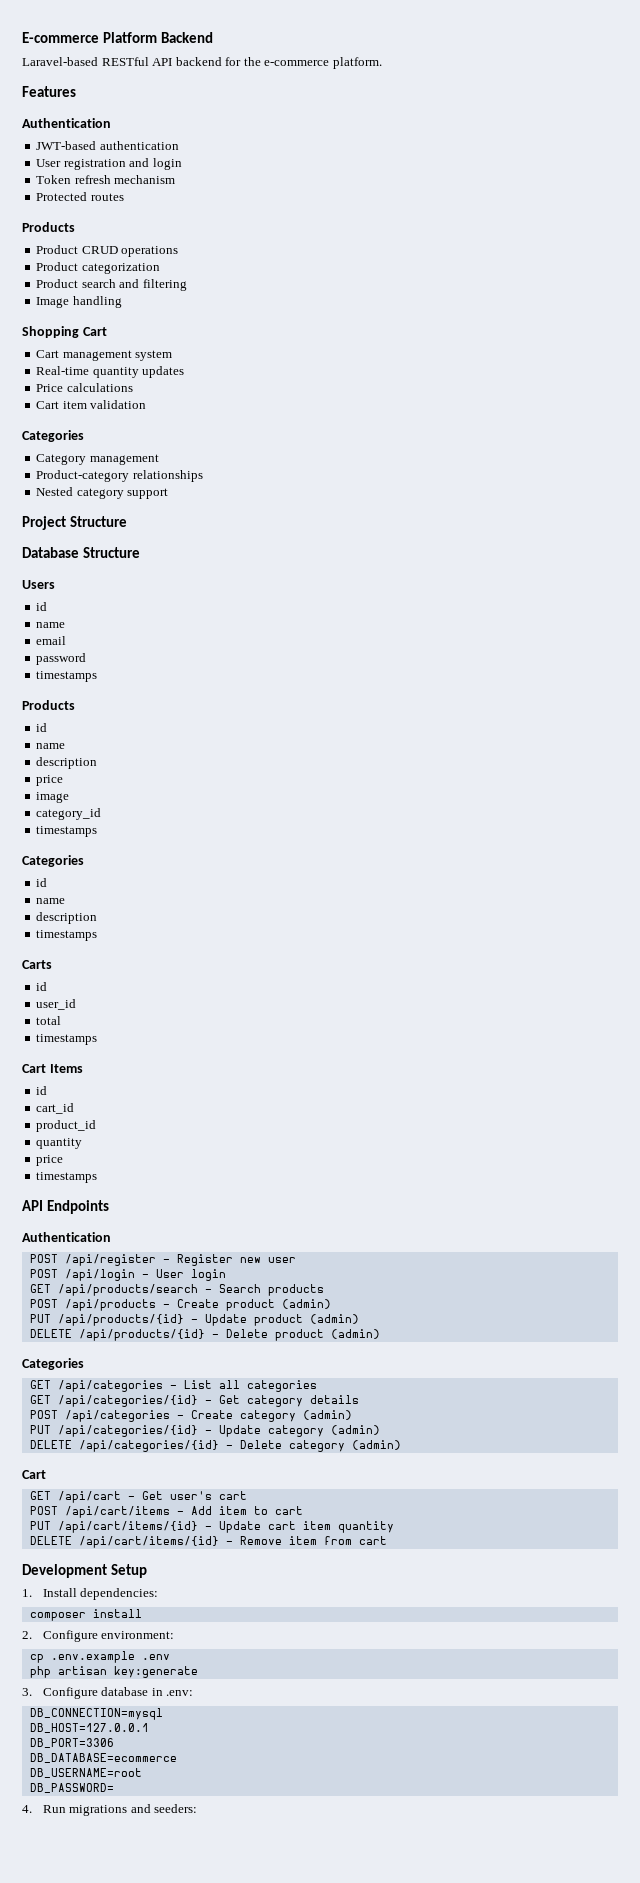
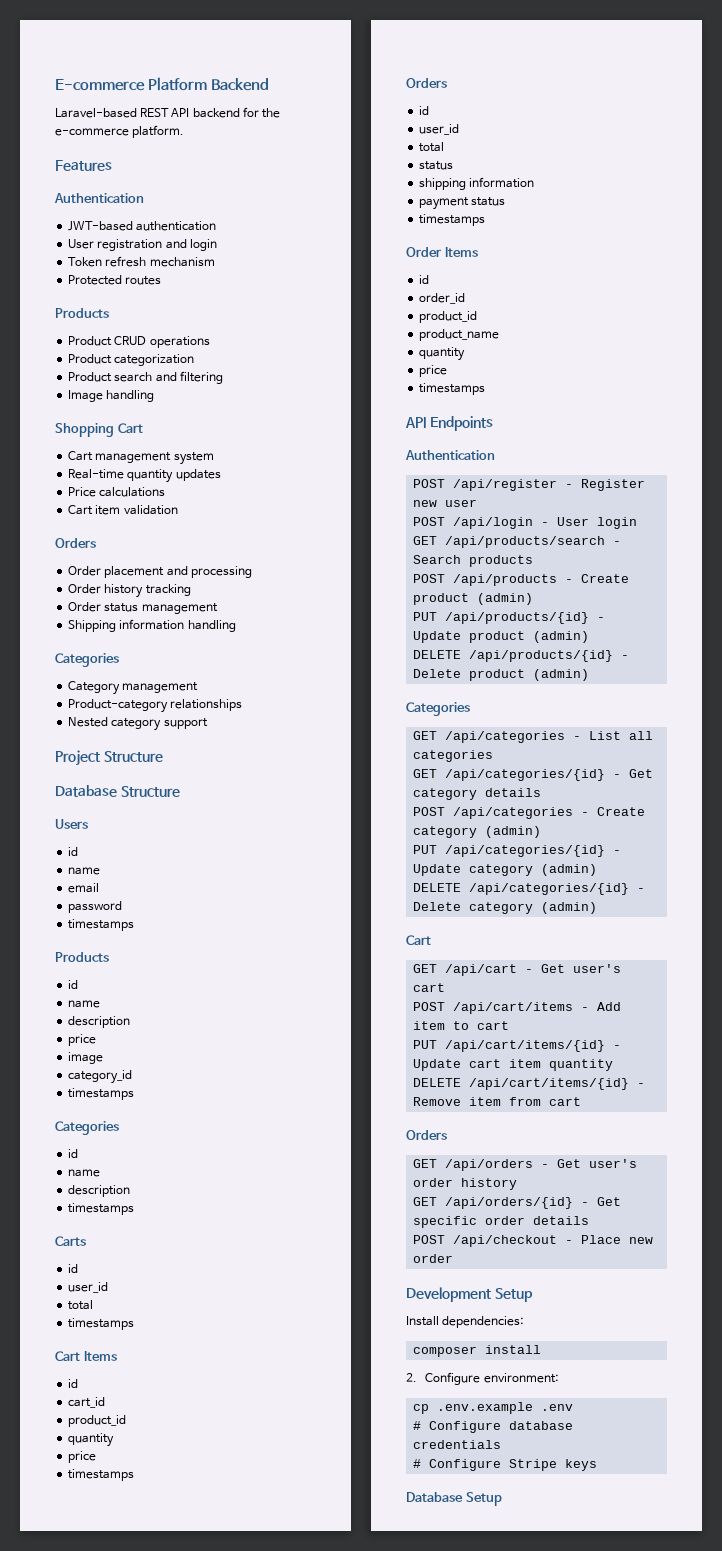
[101,57,149,66] RESTful -> [140,108,170,117] REST
(147, 404) none -> [55,538,96,548] [68,566,252,578] [68,584,191,598] [68,602,218,614] [68,619,236,632] // Orders // Order placement and processing // Order history tracking // Order status management // Shipping information handling
(98, 1177) none -> [406,78,447,88] [419,106,430,115] [419,124,460,135] [419,142,445,152] [419,161,454,170] [419,177,535,190] [419,197,506,210] [419,214,486,226] [406,247,478,257] [419,275,430,284] [419,293,466,304] [419,311,478,323] [419,329,500,341] [419,347,466,361] [419,365,448,377] [419,383,486,395] // Orders // id // user_id // total // status // shipping information // payment status // timestamps // Order Items // id // order_id // product_id // product_name // quantity // price // timestamps
(387, 1540) none -> [406,1130,447,1140] [413,1159,638,1171] [413,1178,518,1190] [413,1197,622,1209] [413,1216,590,1228] [413,1235,654,1247] [413,1254,454,1263] // Orders // GET /api/orders - Get user's order history // GET /api/orders/{id} - Get specific order details // POST /api/checkout - Place new order
[22,1589,32,1597] 1. -> (533, 1295) none
[29,1666,198,1678] [22,1687,194,1699] [29,1708,163,1720] [29,1723,149,1733] [29,1738,114,1748] [29,1753,177,1763] [29,1768,142,1778] [29,1783,114,1793] [22,1804,198,1816] php artisan key:generate // 3. Configure database in .env: // DB_CONNECTION=mysql // DB_HOST=127.0.0.1 // DB_PORT=3306 // DB_DATABASE=ecommerce // DB_USERNAME=root // DB_PASSWORD= // 4. Run migrations and seeders: -> [413,1421,574,1433] [413,1440,502,1449] [413,1459,598,1471] [406,1492,502,1506] # Configure database credentials // # Configure Stripe keys // Database Setup

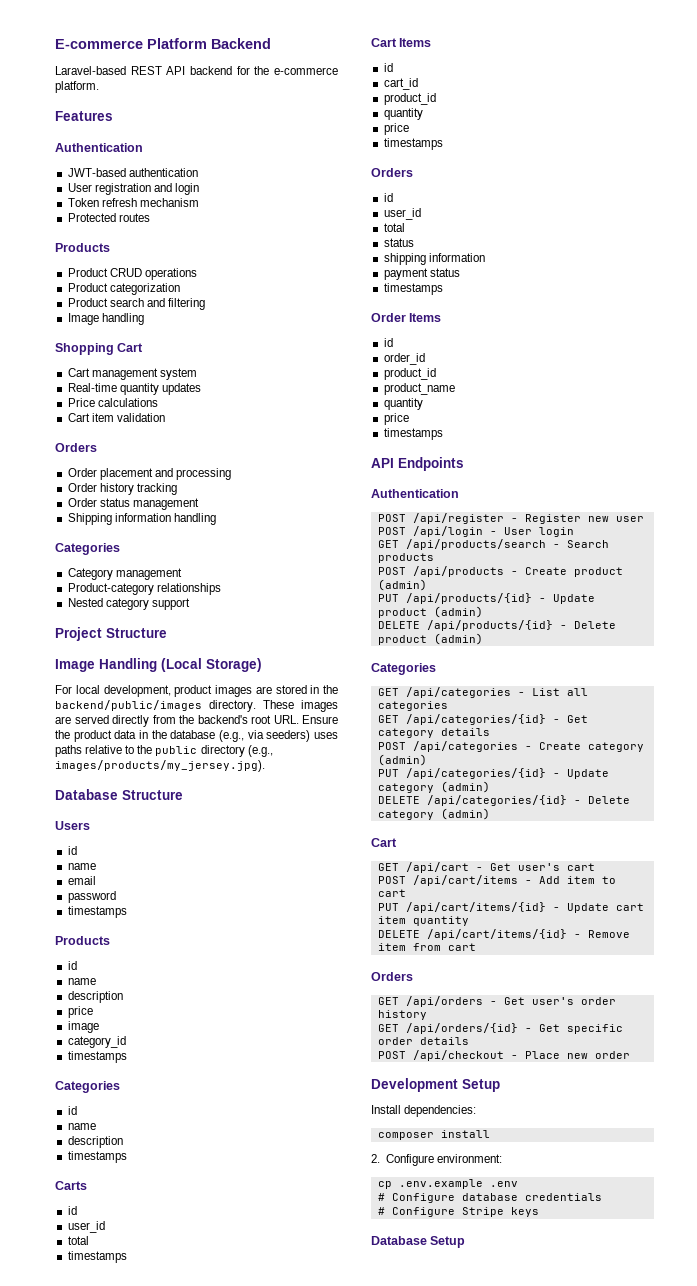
(163, 756) none -> [55,658,262,672] [55,685,338,697] [55,700,338,712] [55,715,338,727] [55,730,338,742] [55,745,273,757] [55,760,265,772] // Image Handling (Local Storage) // For local development, product images are stored in the backend/public/images directory. These images are served directly from the backend's root URL. Ensure the product data in the database (e.g., via seeders) uses paths relative to the public directory (e.g., images/products/my_jersey.jpg).

